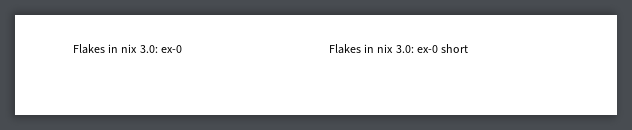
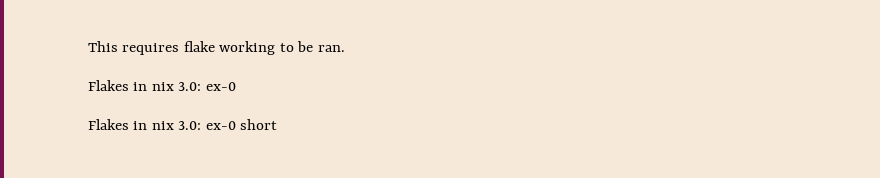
(73, 49) none -> [88,41,345,55] This requires flake working to be ran. //

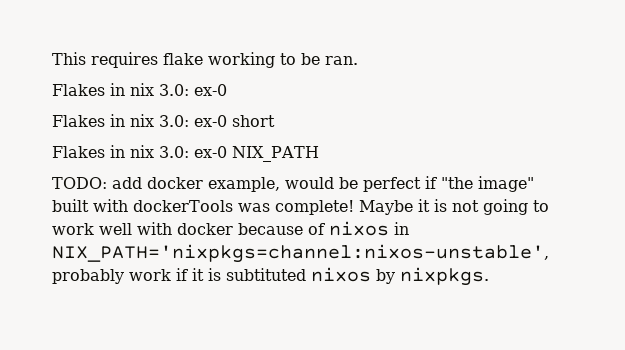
(278, 124) none -> [52,145,319,162] [52,176,534,192] [52,199,549,215] [52,221,409,236] [52,244,549,263] [52,267,489,286] // Flakes in nix 3.0: ex-0 NIX_PATH // TODO: add docker example, would be perfect if "the image" built with dockerTools was complete! Maybe it is not going to work well with docker because of nixos in NIX_PATH='nixpkgs=channel:nixos-unstable', probably work if it is subtituted nixos by nixpkgs.

